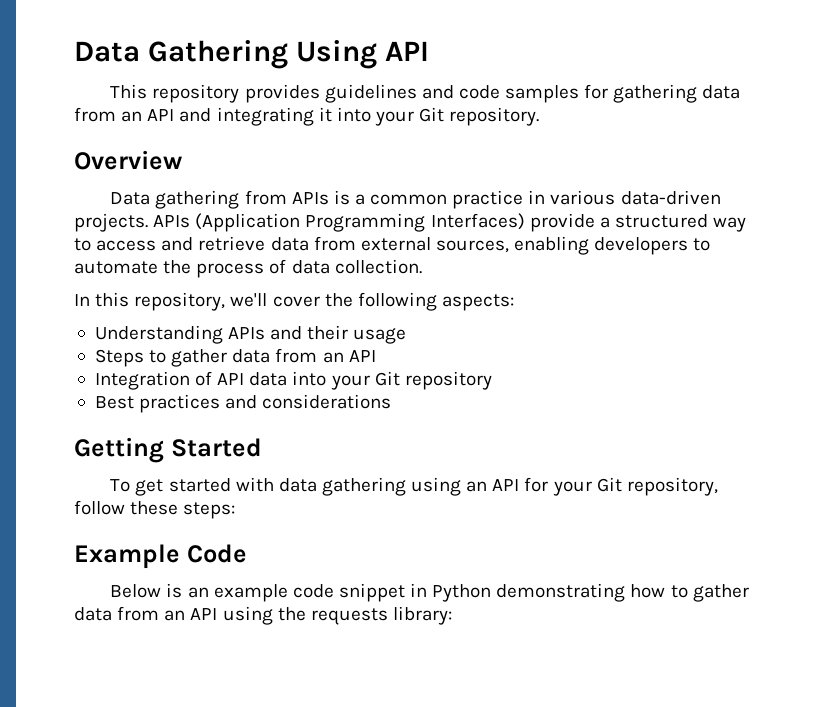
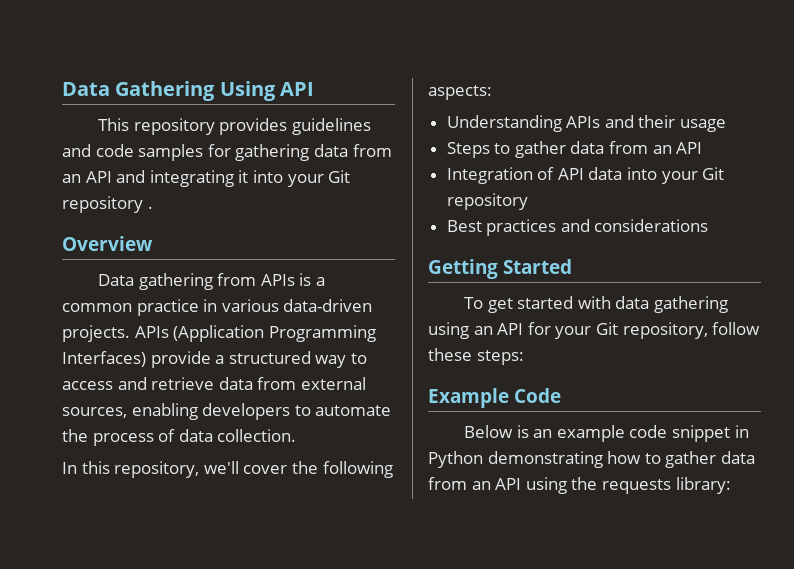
[449,107,540,126] repository. -> [62,196,153,213] repository .

